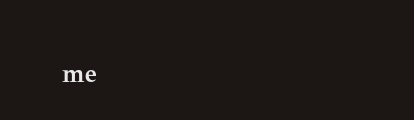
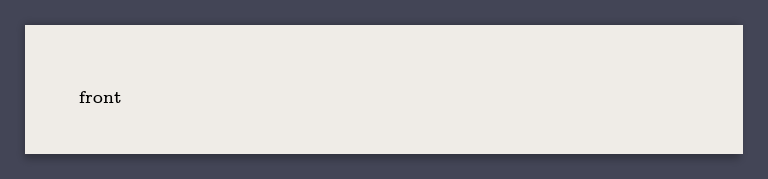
[62,70,97,82] me -> [79,91,122,103] front

